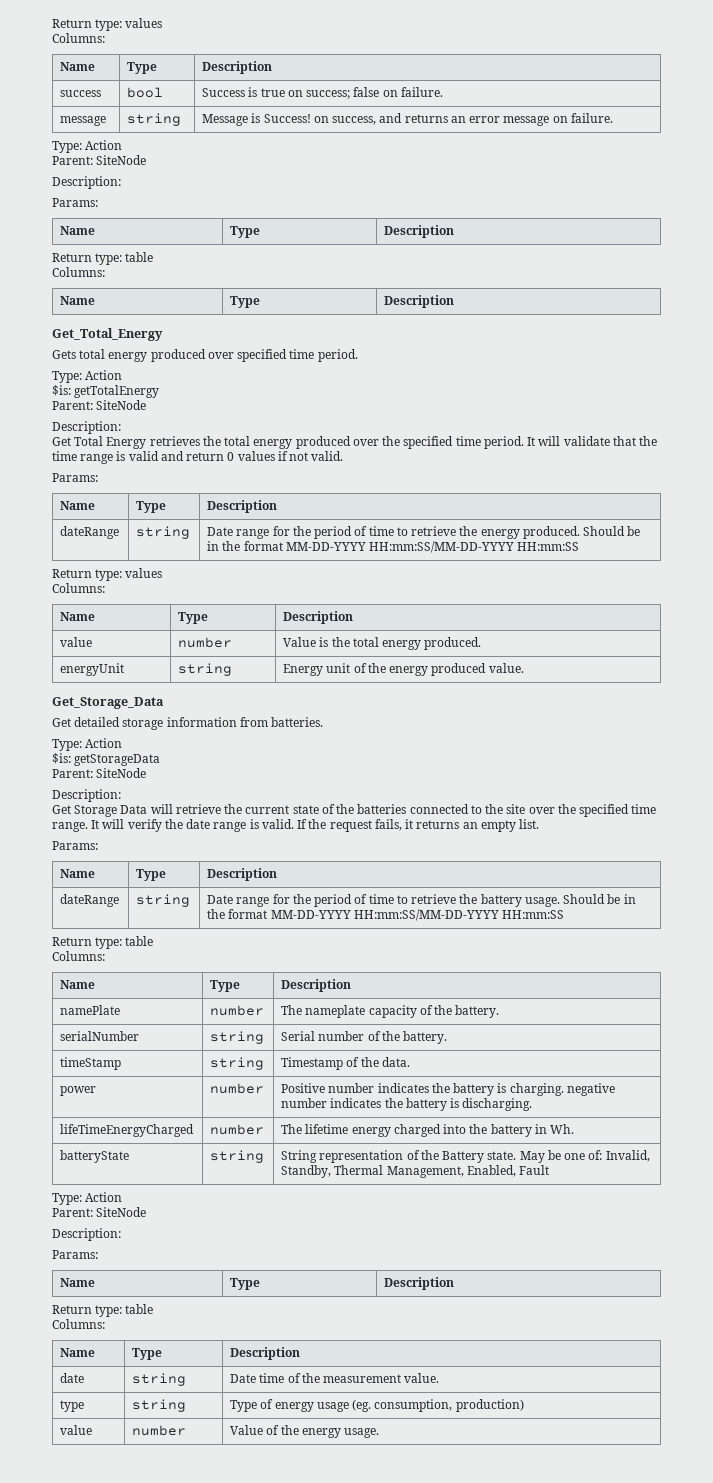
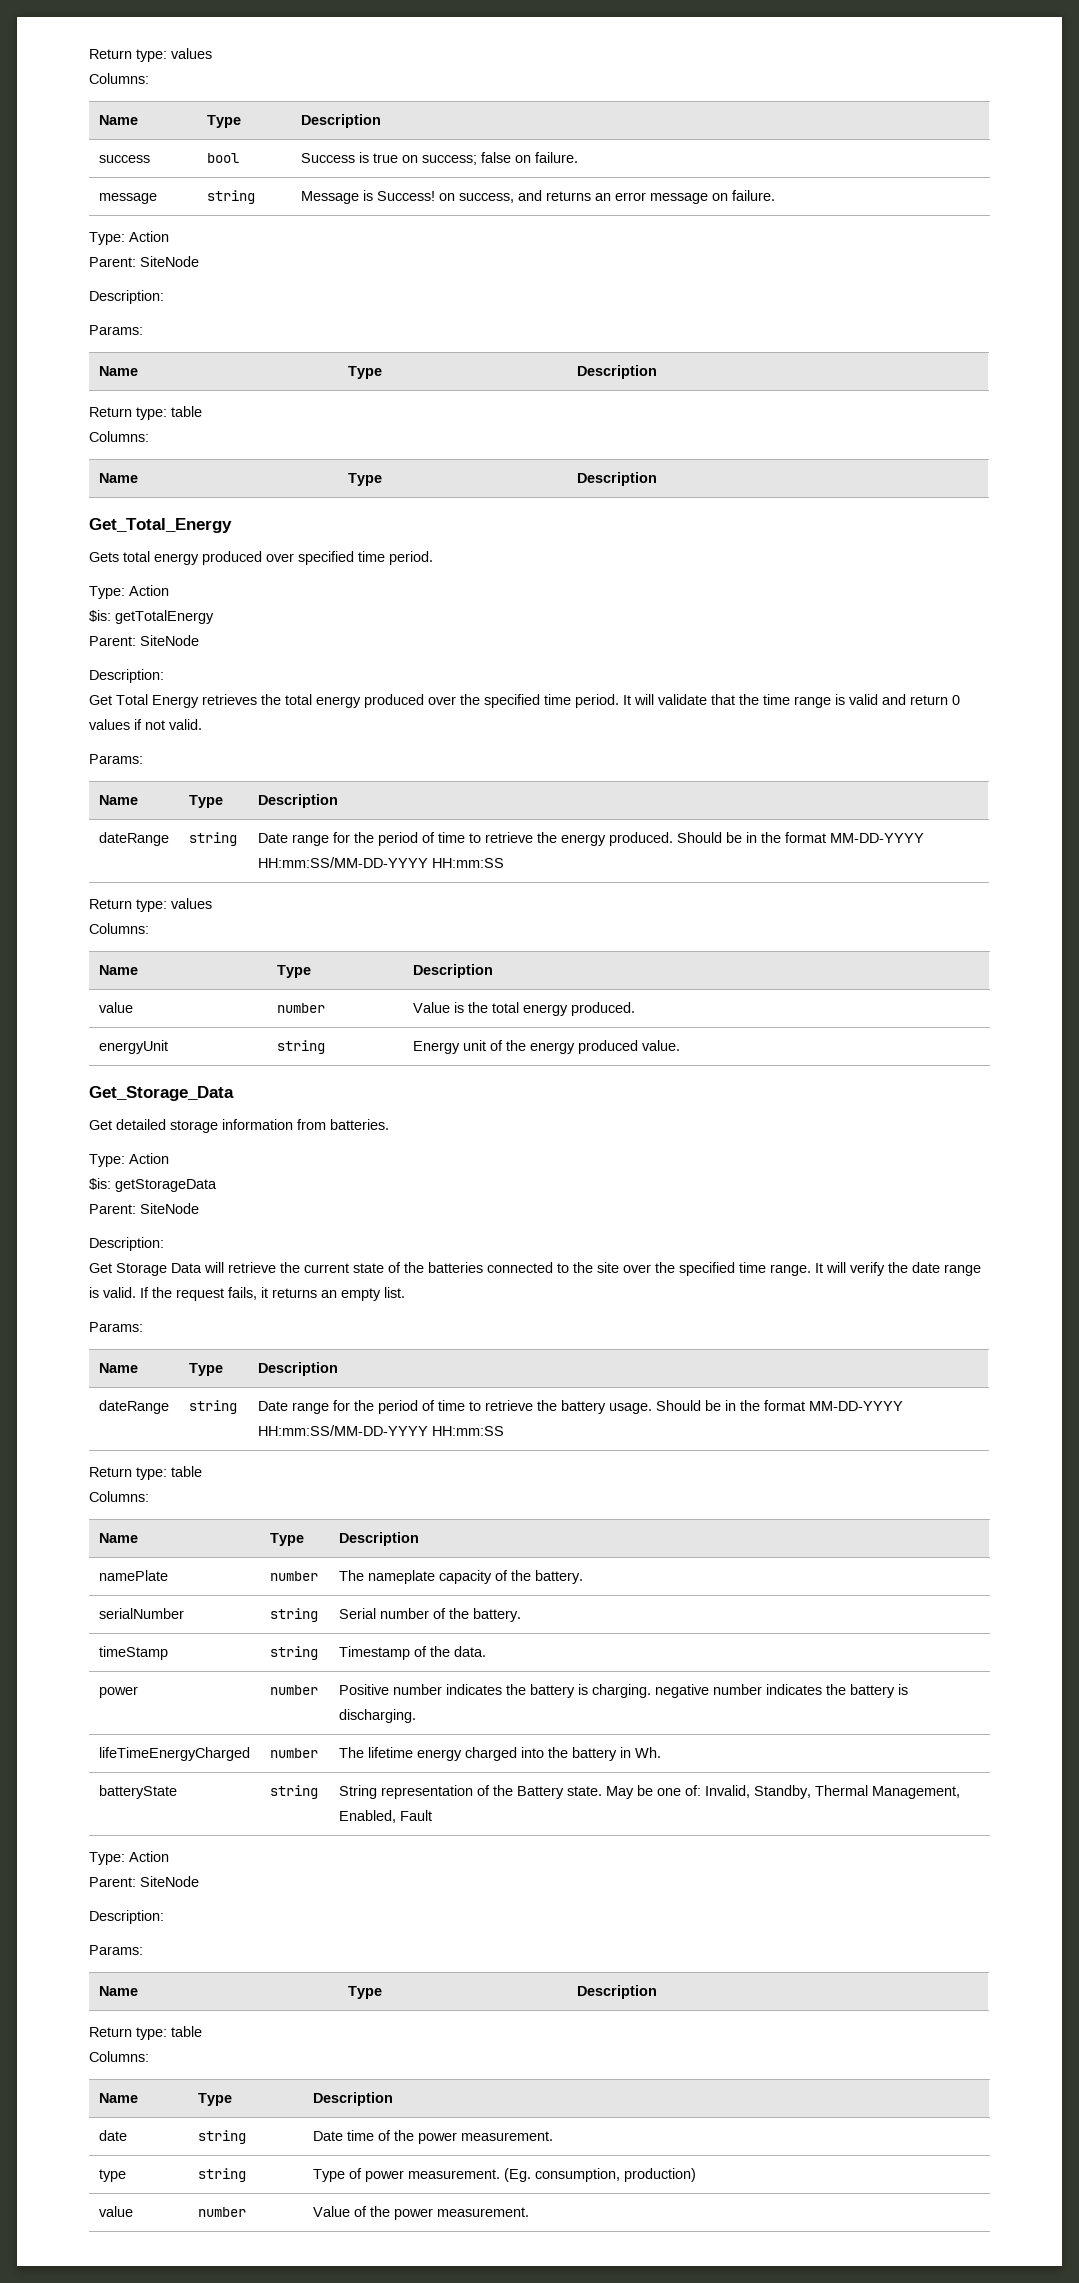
[323,1373,440,1383] measurement value. -> [417,2131,553,2144] power measurement.
[274,1399,372,1412] energy usage (eg. -> [364,2168,531,2182] power measurement. (Eg.
[301,1428,380,1438] energy usage. -> [393,2207,529,2220] power measurement.

